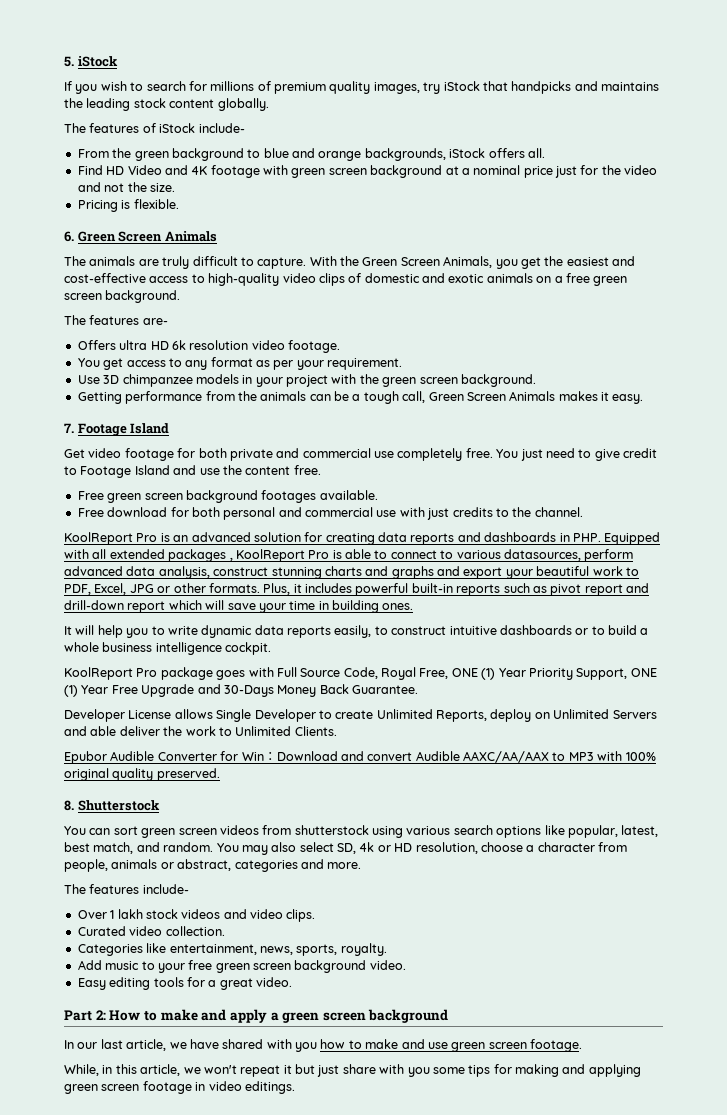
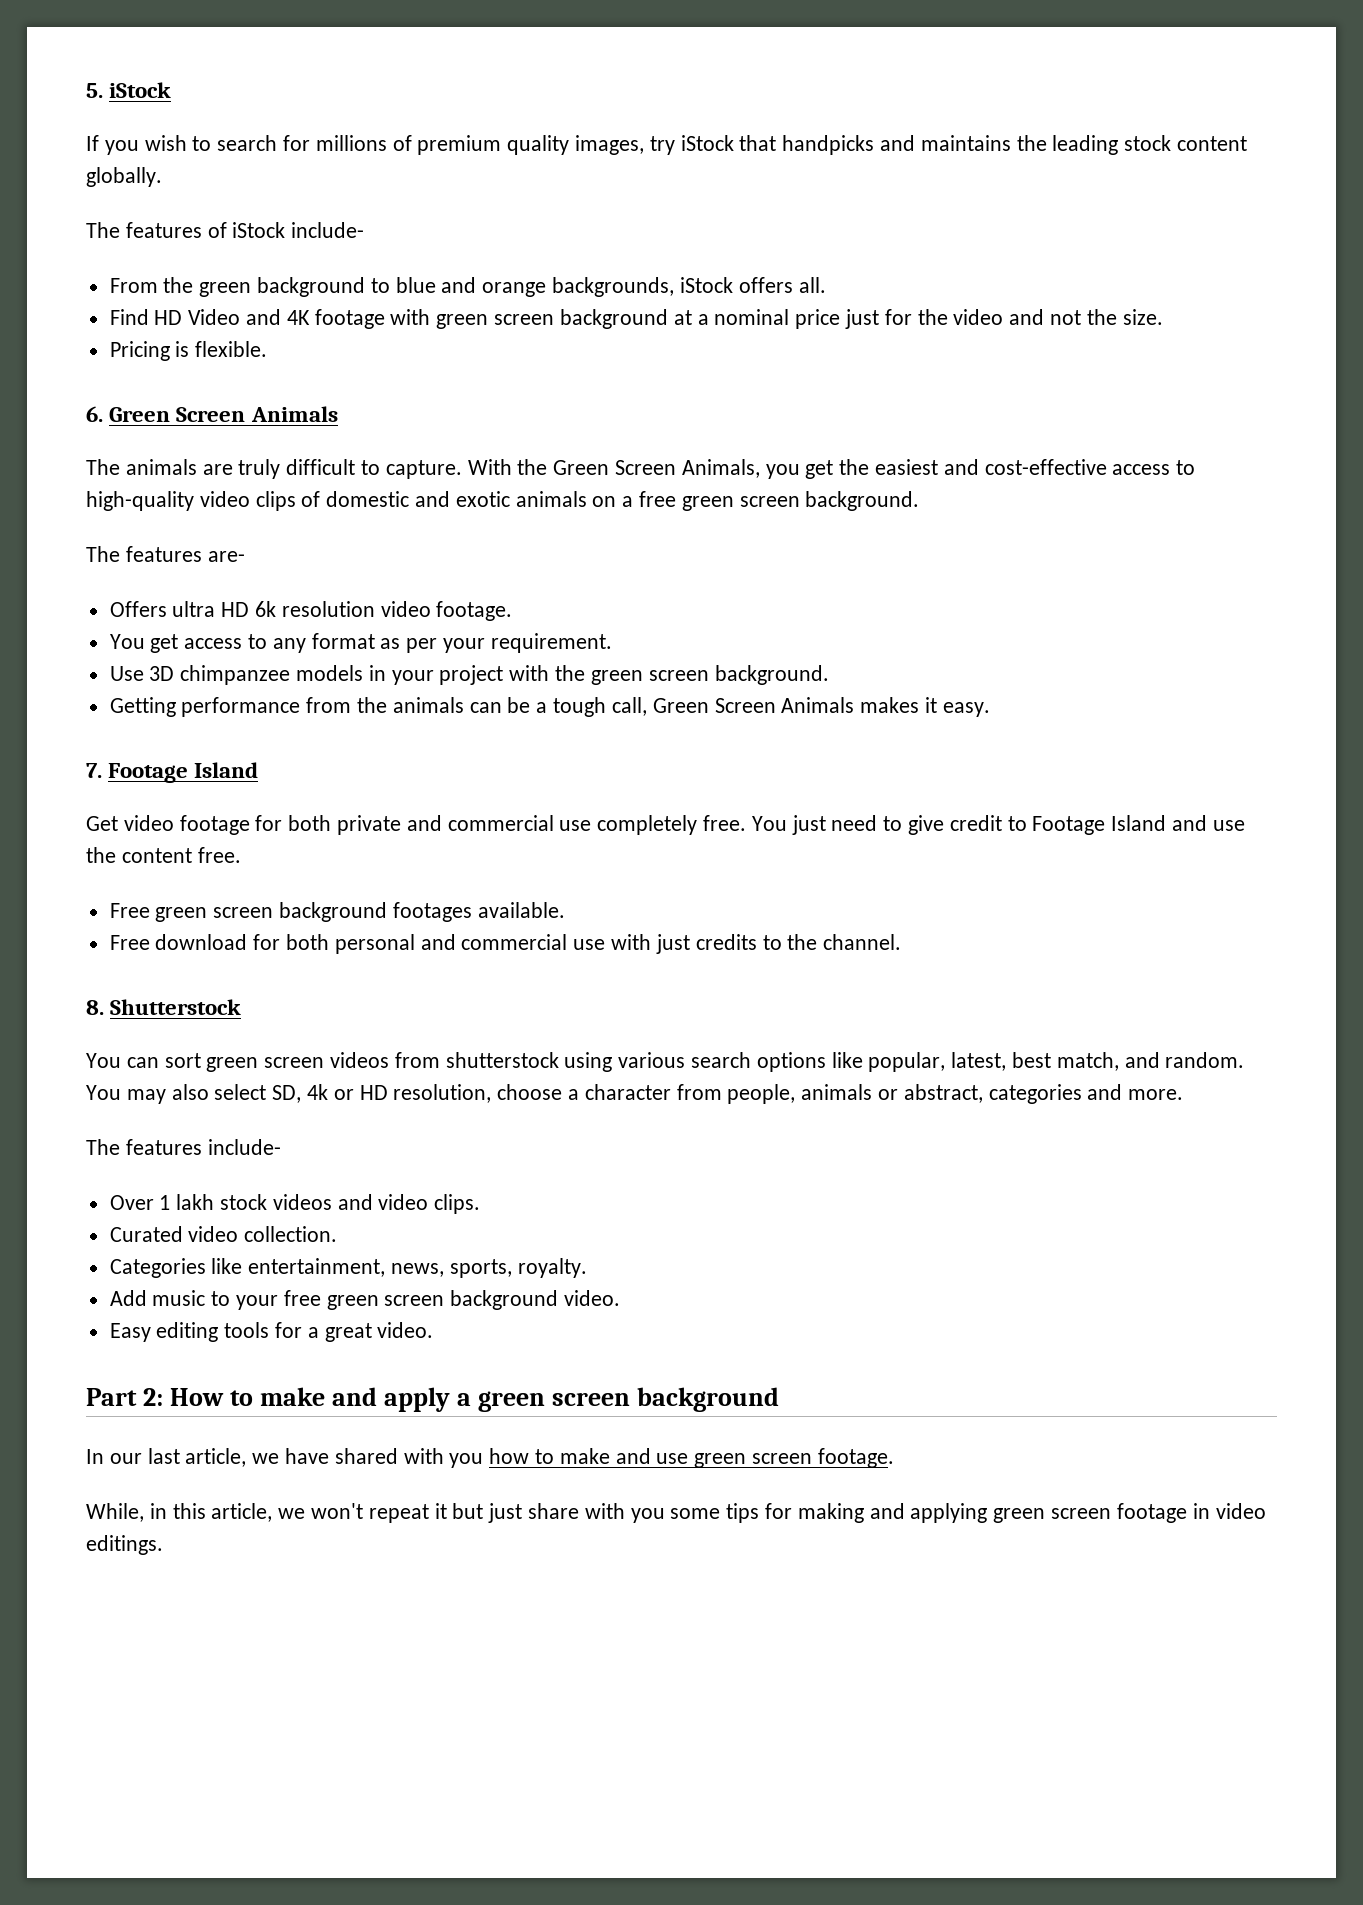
[64,532,661,545] [64,549,634,562] [64,566,639,579] [64,583,649,596] [64,600,414,613] [64,625,649,638] [64,642,272,655] [64,667,657,680] [64,684,418,697] [64,709,657,722] [64,726,337,736] [64,751,656,764] [64,768,220,781] // KoolReport Pro is an advanced solution for creating data reports and dashboards in PHP. Equipped with all extended packages , KoolReport Pro is able to connect to various datasources, perform advanced data analysis, construct stunning charts and graphs and export your beautiful work to PDF, Excel, JPG or other formats. Plus, it includes powerful built-in reports such as pivot report and drill-down report which will save your time in building ones. // It will help you to write dynamic data reports easily, to construct intuitive dashboards or to build a whole business intelligence cockpit. // KoolReport Pro package goes with Full Source Code, Royal Free, ONE (1) Year Priority Support, ONE (1) Year Free Upgrade and 30-Days Money Back Guarantee. // Developer License allows Single Developer to create Unlimited Reports, deploy on Unlimited Servers and able deliver the work to Unlimited Clients. // Epubor Audible Converter for Win：Download and convert Audible AAXC/AA/AAX to MP3 with 100% original quality preserved. -> (902, 942) none

